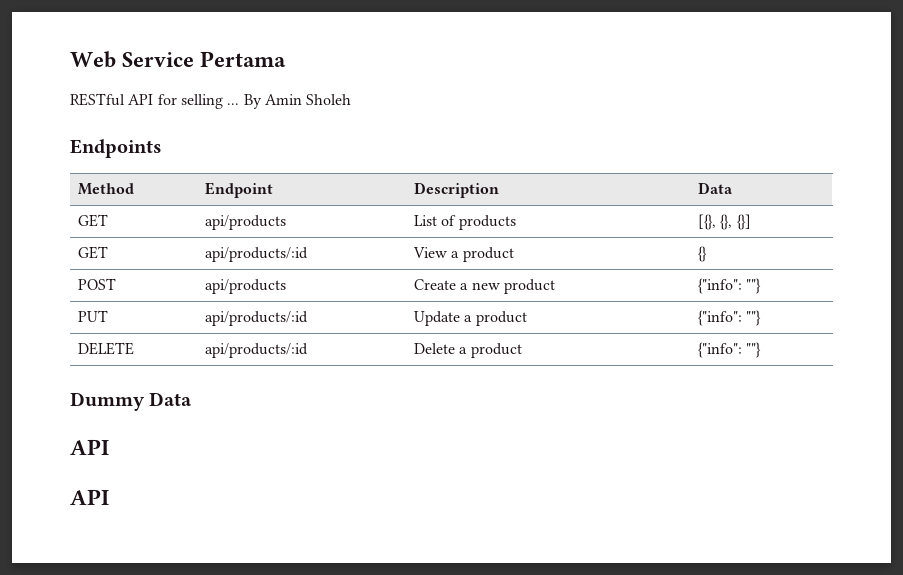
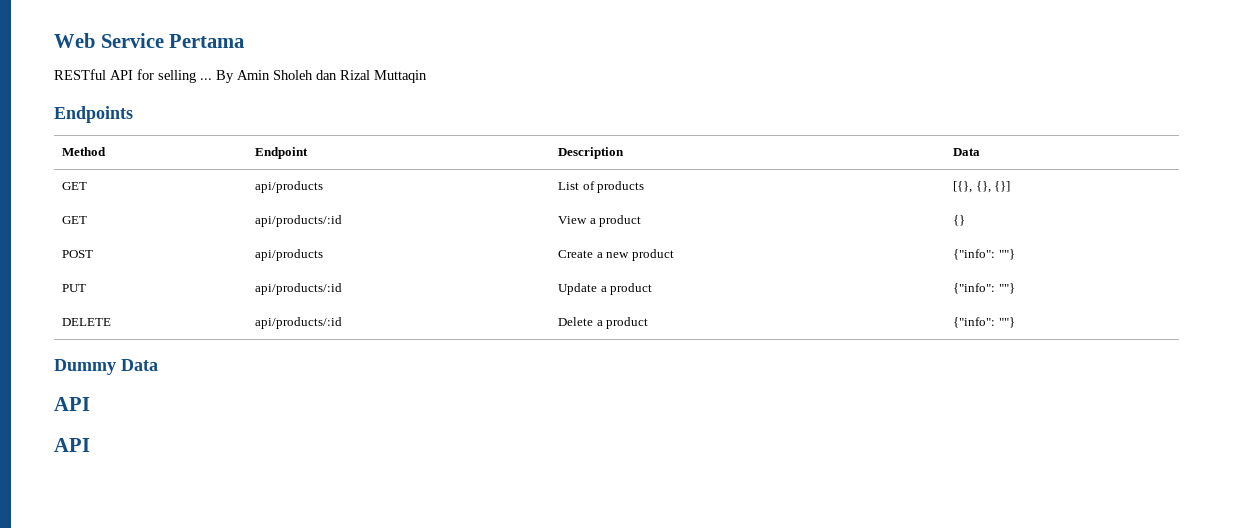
(352, 99) none -> [316,70,427,83] dan Rizal Muttaqin

